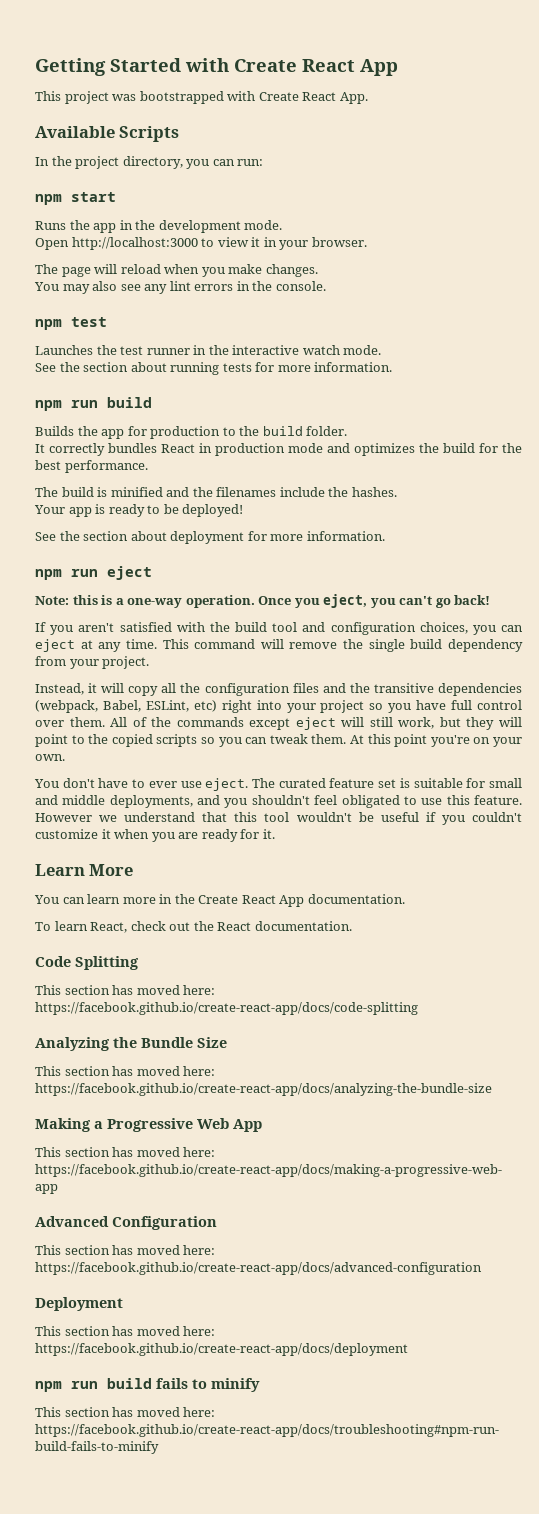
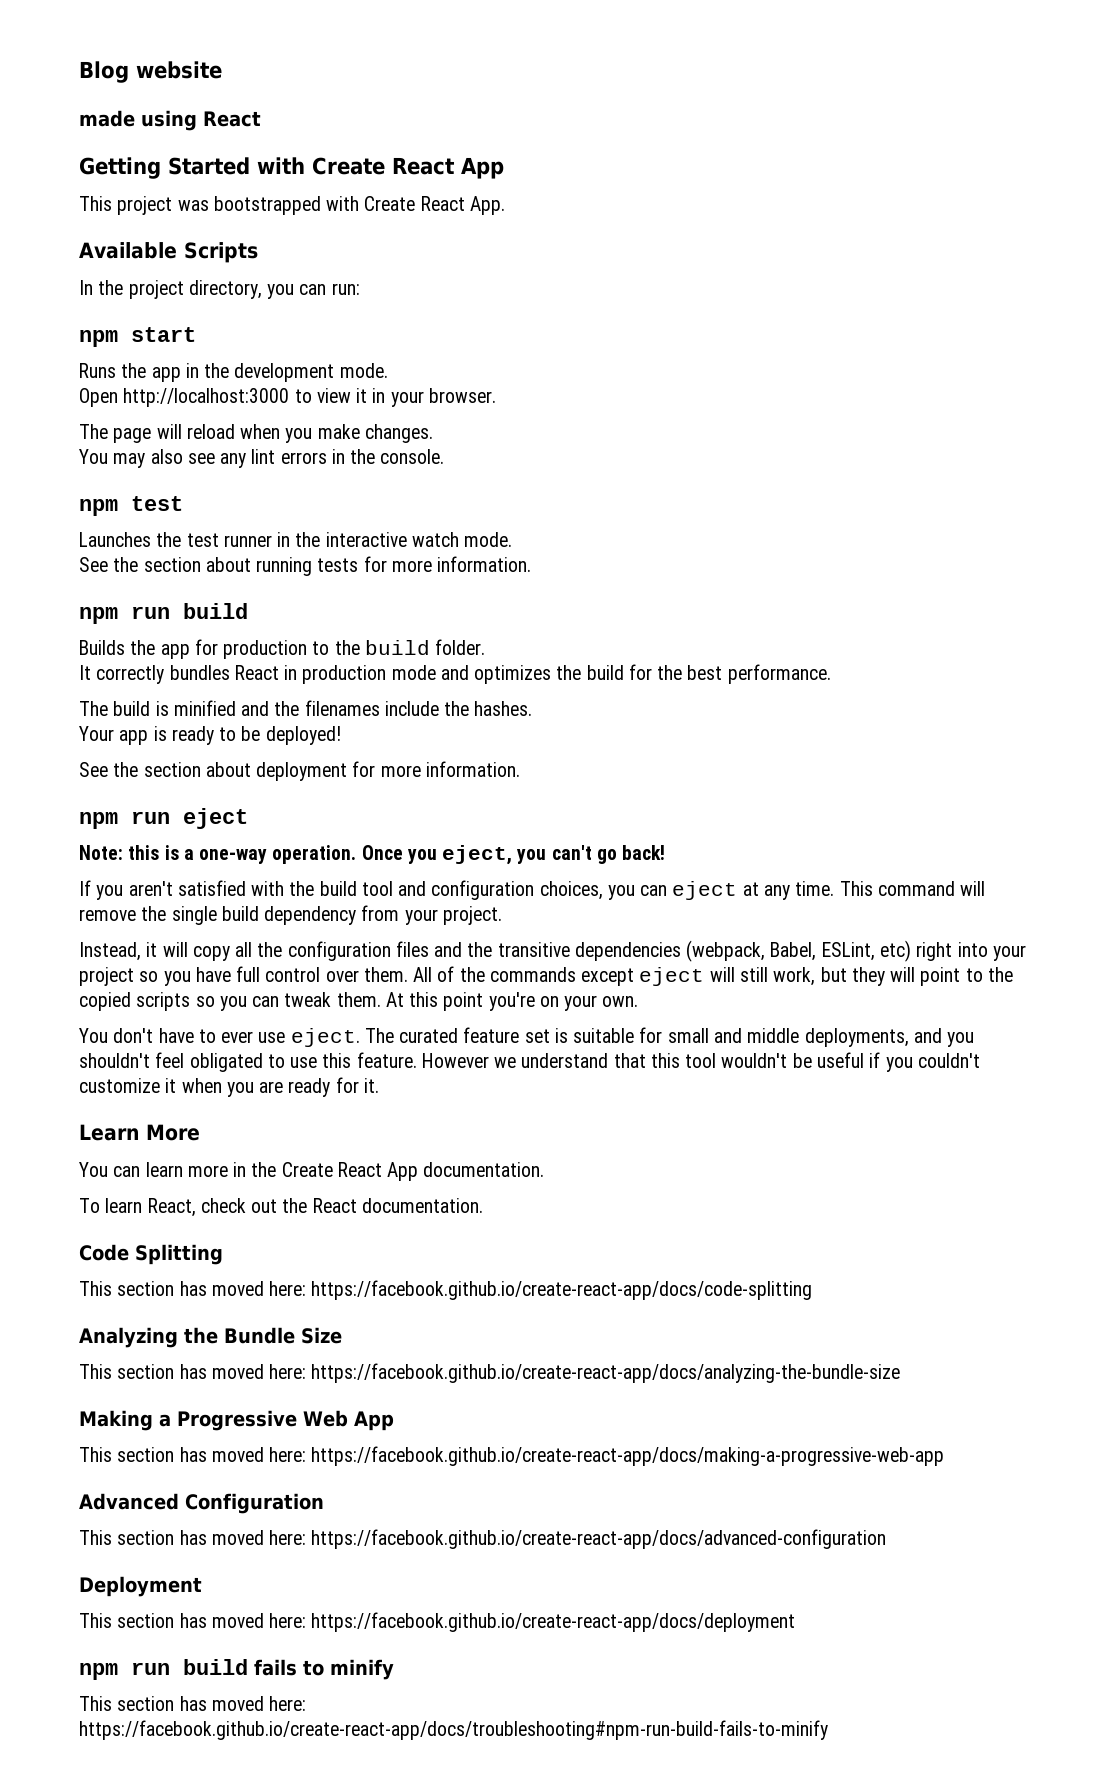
(35, 67) none -> [79,61,222,83] [79,110,261,131] Blog website // made using React //

